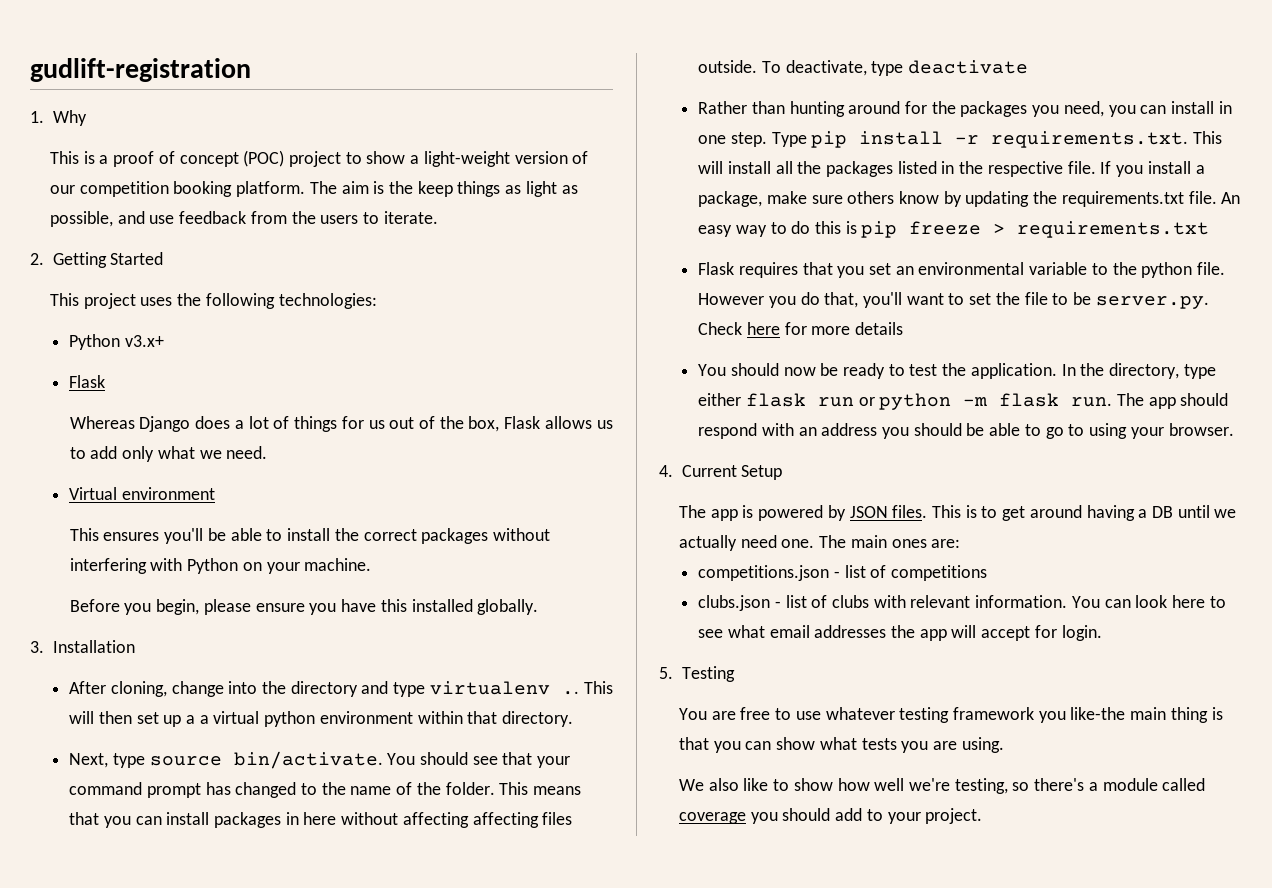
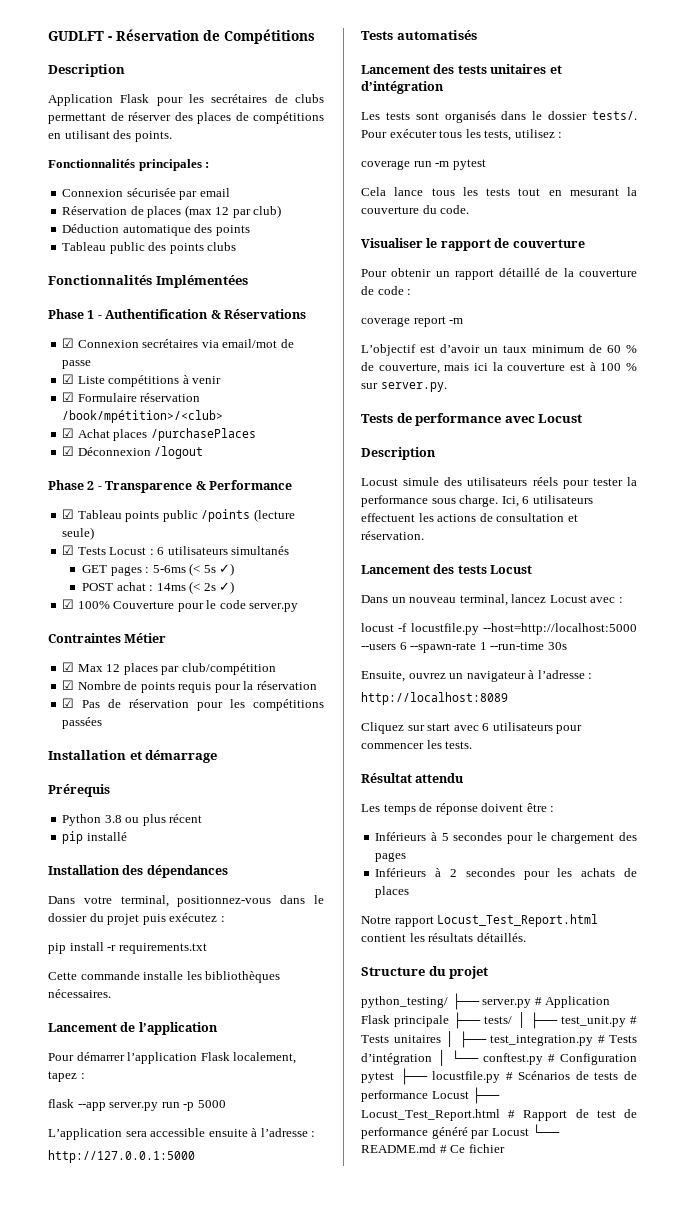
[30,58,251,82] [30,110,87,126] [49,150,589,167] [49,181,578,197] [49,211,438,227] [30,252,164,268] [49,293,377,309] [69,334,164,350] [69,375,106,388] [69,416,613,432] [69,446,268,462] [69,487,215,500] [69,528,551,544] [69,558,372,574] [69,599,539,615] [30,640,135,653] [69,681,613,697] [69,711,574,727] [69,751,571,769] [69,782,582,798] [69,812,573,828] [698,60,1029,76] [698,101,1232,117] [698,131,1223,148] [698,161,1205,177] [698,191,1241,207] [698,221,1210,238] [698,262,1226,278] [698,292,1209,309] [698,322,904,335] [698,363,1216,379] [698,393,1229,410] [698,423,1234,439] [659,465,783,480] [678,505,1237,521] [678,535,961,551] [698,565,988,581] [698,595,1226,611] [698,625,1102,641] [659,666,735,682] [678,707,1223,723] [678,737,1004,753] [678,778,1206,794] [678,808,983,824] gudlift-registration // 1. Why // This is a proof of concept (POC) project to show a light-weight version of our competition booking platform. The aim is the keep things as light as possible, and use feedback from the users to iterate. // 2. Getting Started // This project uses the following technologies: // Python v3.x+ // Flask // Whereas Django does a lot of things for us out of the box, Flask allows us to add only what we need. // Virtual environment // This ensures you'll be able to install the correct packages without interfering with Python on your machine. // Before you begin, please ensure you have this installed globally. // 3. Installation // After cloning, change into the directory and type virtualenv .. This will then set up a a virtual python environment within that directory. // Next, type source bin/activate. You should see that your command prompt has changed to the name of the folder. This means that you can install packages in here without affecting affecting files outside. To deactivate, type deactivate // Rather than hunting around for the packages you need, you can install in one step. Type pip install -r requirements.txt. This will install all the packages listed in the respective file. If you install a package, make sure others know by updating the requirements.txt file. An easy way to do this is pip freeze > requirements.txt // Flask requires that you set an environmental variable to the python file. However you do that, you'll want to set the file to be server.py. Check here for more details // You should now be ready to test the application. In the directory, type either flask run or python -m flask run. The app should respond with an address you should be able to go to using your browser. // 4. Current Setup // The app is powered by JSON files. This is to get around having a DB until we actually need one. The main ones are: // competitions.json - list of competitions // clubs.json - list of clubs with relevant information. You can look here to see what email addresses the app will accept for login. // 5. Testing // You are free to use whatever testing framework you like-the main thing is that you can show what tests you are using. // We also like to show how well we're testing, so there's a module called coverage you should add to your project. -> [48,29,315,44] [48,64,125,77] [48,94,324,106] [48,112,324,124] [48,130,172,142] [48,159,210,171] [62,188,230,200] [62,205,282,218] [62,224,250,236] [62,242,237,254] [48,275,248,288] [48,309,306,319] [62,338,294,348] [62,360,92,369] [62,374,222,387] [62,392,201,402] [62,410,224,423] [62,428,256,441] [62,446,204,459] [48,480,292,493] [62,509,295,522] [62,527,95,540] [62,545,290,555] [82,563,235,576] [82,581,235,594] [62,599,299,612] [48,633,167,643] [62,662,276,675] [62,680,317,693] [62,698,324,711] [62,717,103,729] [48,750,218,763] [48,784,110,797] [62,814,203,826] [62,831,127,844] [48,865,228,878] [48,895,324,907] [48,913,225,925] [48,942,207,954] [48,971,281,983] [48,989,111,998] [48,1022,218,1035] [48,1052,297,1064] [48,1071,85,1082] [48,1099,226,1111] [48,1128,316,1140] [48,1150,195,1163] [361,30,477,40] [361,64,562,74] [361,81,444,94] [361,111,637,123] [361,129,563,141] [361,159,486,170] [361,187,637,196] [361,205,470,214] [361,238,585,251] [361,268,637,280] [361,286,412,295] [361,316,464,327] [361,344,637,356] [361,362,637,374] [361,382,447,392] [361,413,583,426] [361,447,436,460] [361,477,637,489] [361,495,593,507] [361,513,578,522] [361,531,424,540] [361,564,533,574] [361,594,623,606] [361,623,637,635] [361,642,567,653] [361,670,593,682] [361,692,508,705] [361,722,583,734] [361,740,473,749] [361,773,465,783] [361,803,555,815] [375,832,637,844] [375,852,407,862] [375,868,637,880] [375,886,410,898] [361,914,599,927] [361,933,526,942] [361,966,489,979] [361,993,611,1010] [361,1012,637,1029] [361,1031,637,1048] [361,1050,637,1066] [361,1068,637,1085] [361,1087,501,1104] [361,1109,637,1121] [361,1124,561,1139] [361,1144,505,1153] GUDLFT - Réservation de Compétitions // Description // Application Flask pour les secrétaires de clubs permettant de réserver des places de compétitions en utilisant des points. // Fonctionnalités principales : // Connexion sécurisée par email // Réservation de places (max 12 par club) // Déduction automatique des points // Tableau public des points clubs // Fonctionnalités Implémentées // Phase 1 - Authentification & Réservations // ☑ Connexion secrétaires via email/mot de passe // ☑ Liste compétitions à venir // ☑ Formulaire réservation /book/mpétition>/<club> // ☑ Achat places /purchasePlaces // ☑ Déconnexion /logout // Phase 2 - Transparence & Performance // ☑ Tableau points public /points (lecture seule) // ☑ Tests Locust : 6 utilisateurs simultanés // GET pages : 5-6ms (< 5s ✓) // POST achat : 14ms (< 2s ✓) // ☑ 100% Couverture pour le code server.py // Contraintes Métier // ☑ Max 12 places par club/compétition // ☑ Nombre de points requis pour la réservation // ☑ Pas de réservation pour les compétitions passées // Installation et démarrage // Prérequis // Python 3.8 ou plus récent // pip installé // Installation des dépendances // Dans votre terminal, positionnez-vous dans le dossier du projet puis exécutez : // pip install -r requirements.txt // Cette commande installe les bibliothèques nécessaires. // Lancement de l’application // Pour démarrer l’application Flask localement, tapez : // flask --app server.py run -p 5000 // L’application sera accessible ensuite à l’adresse : // http://127.0.0.1:5000 // Tests automatisés // Lancement des tests unitaires et d’intégration // Les tests sont organisés dans le dossier tests/. Pour exécuter tous les tests, utilisez : // coverage run -m pytest // Cela lance tous les tests tout en mesurant la couverture du code. // Visualiser le rapport de couverture // Pour obtenir un rapport détaillé de la couverture de code : // coverage report -m // L’objectif est d’avoir un taux minimum de 60 % de couverture, mais ici la couverture est à 100 % sur server.py. // Tests de performance avec Locust // Description // Locust simule des utilisateurs réels pour tester la performance sous charge. Ici, 6 utilisateurs effectuent les actions de consultation et réservation. // Lancement des tests Locust // Dans un nouveau terminal, lancez Locust avec : // locust -f locustfile.py --host=http://localhost:5000 --users 6 --spawn-rate 1 --run-time 30s // Ensuite, ouvrez un navigateur à l’adresse : // http://localhost:8089 // Cliquez sur start avec 6 utilisateurs pour commencer les tests. // Résultat attendu // Les temps de réponse doivent être : // Inférieurs à 5 secondes pour le chargement des pages // Inférieurs à 2 secondes pour les achats de places // Notre rapport Locust_Test_Report.html contient les résultats détaillés. // Structure du projet // python_testing/ ├── server.py # Application Flask principale ├── tests/ │ ├── test_unit.py # Tests unitaires │ ├── test_integration.py # Tests d’intégration │ └── conftest.py # Configuration pytest ├── locustfile.py # Scénarios de tests de performance Locust ├── Locust_Test_Report.html # Rapport de test de performance généré par Locust └── README.md # Ce fichier

